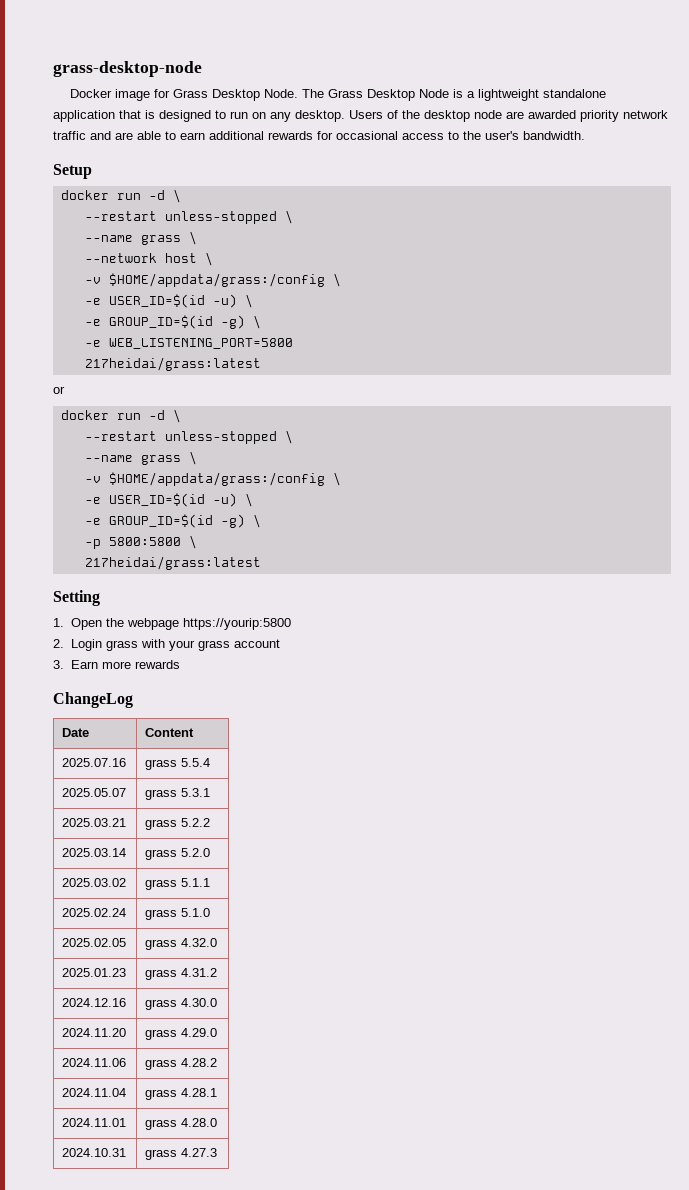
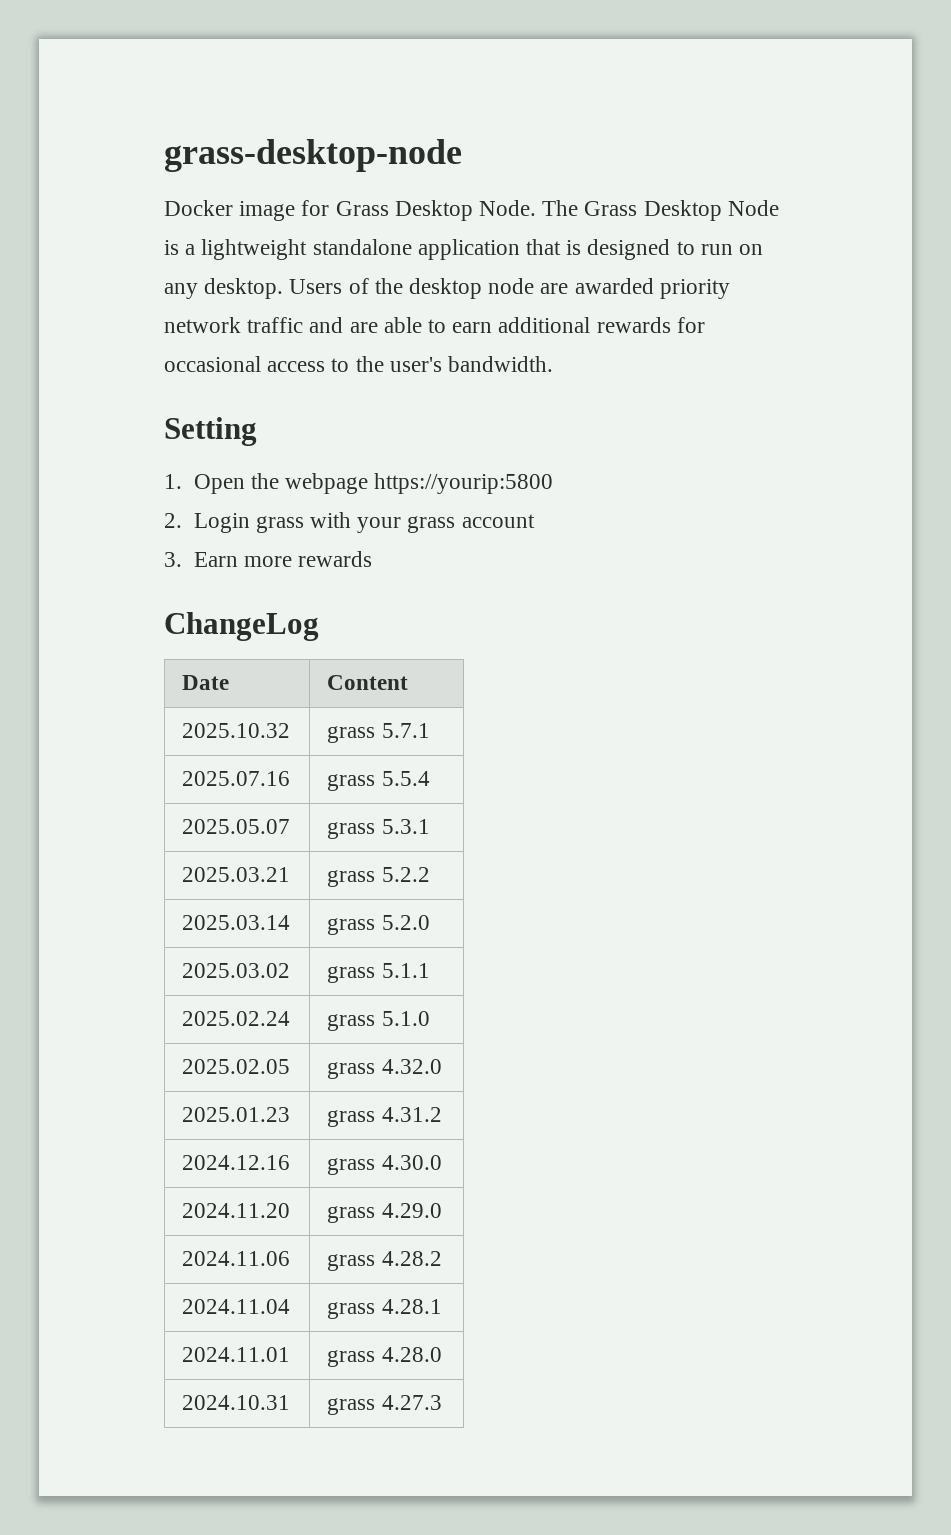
[53,164,92,179] [60,189,181,203] [84,210,293,224] [84,231,197,245] [84,252,213,266] [84,273,341,287] [84,294,253,308] [84,315,261,329] [84,338,293,349] [84,357,261,371] [53,386,65,394] [60,409,181,423] [84,430,293,444] [84,451,197,465] [84,472,341,486] [84,493,253,507] [84,514,261,528] [84,535,197,549] [84,556,261,570] // Setup // docker run -d \ // --restart unless-stopped \ // --name grass \ // --network host \ // -v $HOME/appdata/grass:/config \ // -e USER_ID=$(id -u) \ // -e GROUP_ID=$(id -g) \ // -e WEB_LISTENING_PORT=5800 // 217heidai/grass:latest // or // docker run -d \ // --restart unless-stopped \ // --name grass \ // -v $HOME/appdata/grass:/config \ // -e USER_ID=$(id -u) \ // -e GROUP_ID=$(id -g) \ // -p 5800:5800 \ // 217heidai/grass:latest -> (554, 364) none
(195, 732) none -> [182,723,291,738] [327,723,430,743] // 2025.10.32 | grass 5.7.1

